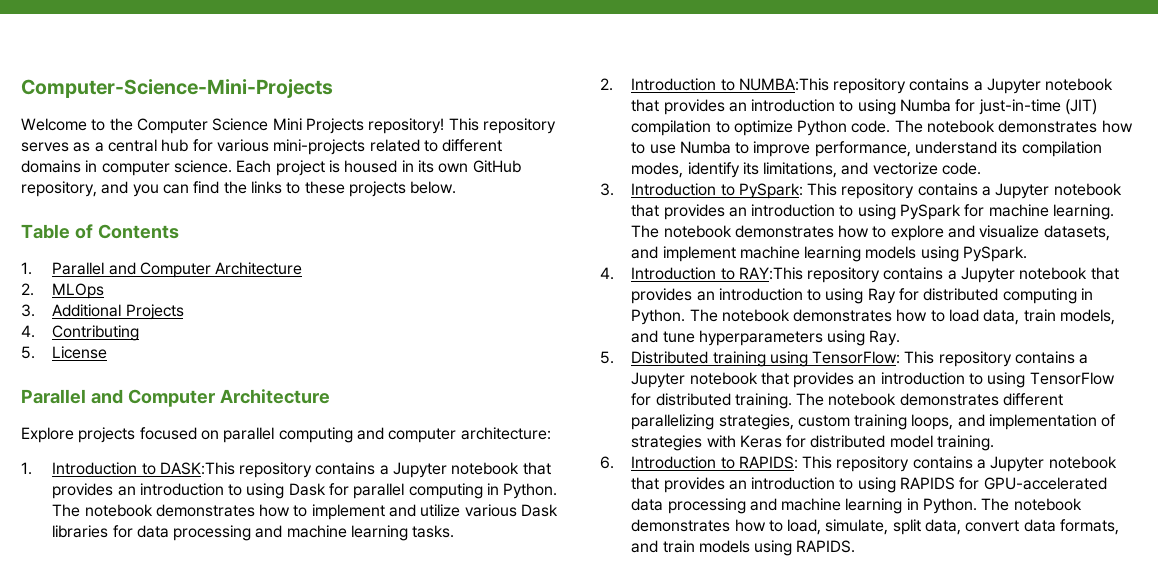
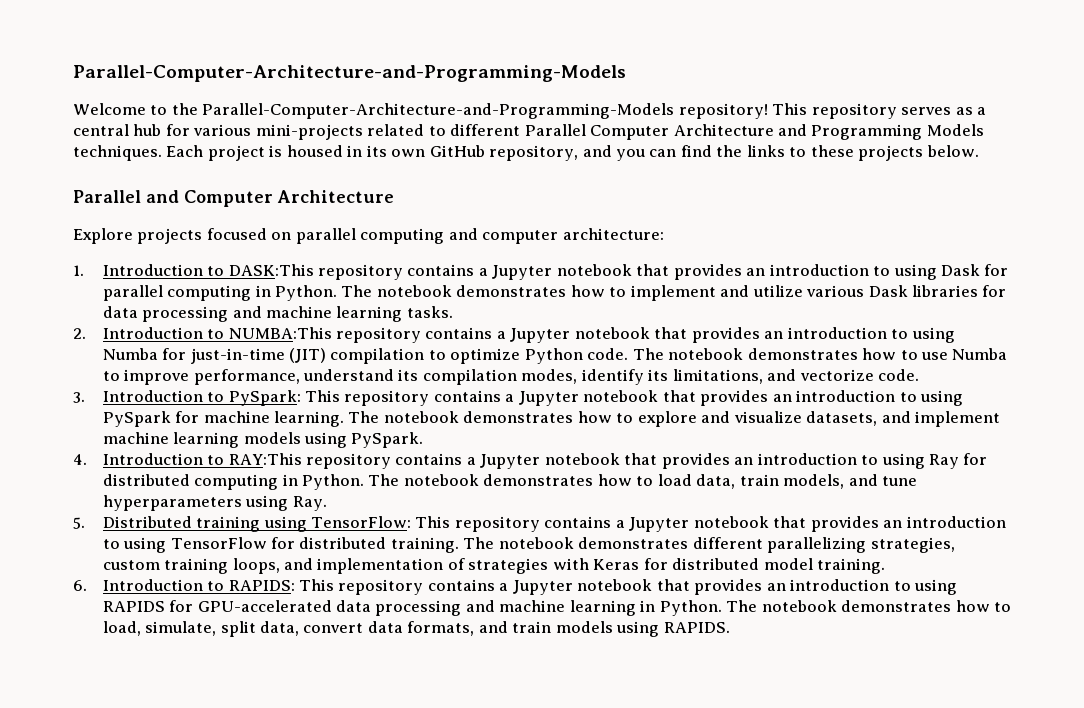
[21,79,333,98] Computer-Science-Mini-Projects -> [73,65,626,82] Parallel-Computer-Architecture-and-Programming-Models
[136,118,364,134] Computer Science Mini Projects -> [202,103,675,119] Parallel-Computer-Architecture-and-Programming-Models
[21,160,232,176] domains in computer science. -> [524,124,984,140] [73,145,162,161] Parallel Computer Architecture and Programming Models techniques.
[21,224,179,239] [21,262,303,278] [21,283,105,299] [21,304,184,320] [21,325,140,341] [21,346,108,359] // Table of Contents // 1. Parallel and Computer Architecture // 2. MLOps // 3. Additional Projects // 4. Contributing // 5. License -> (979, 151) none

